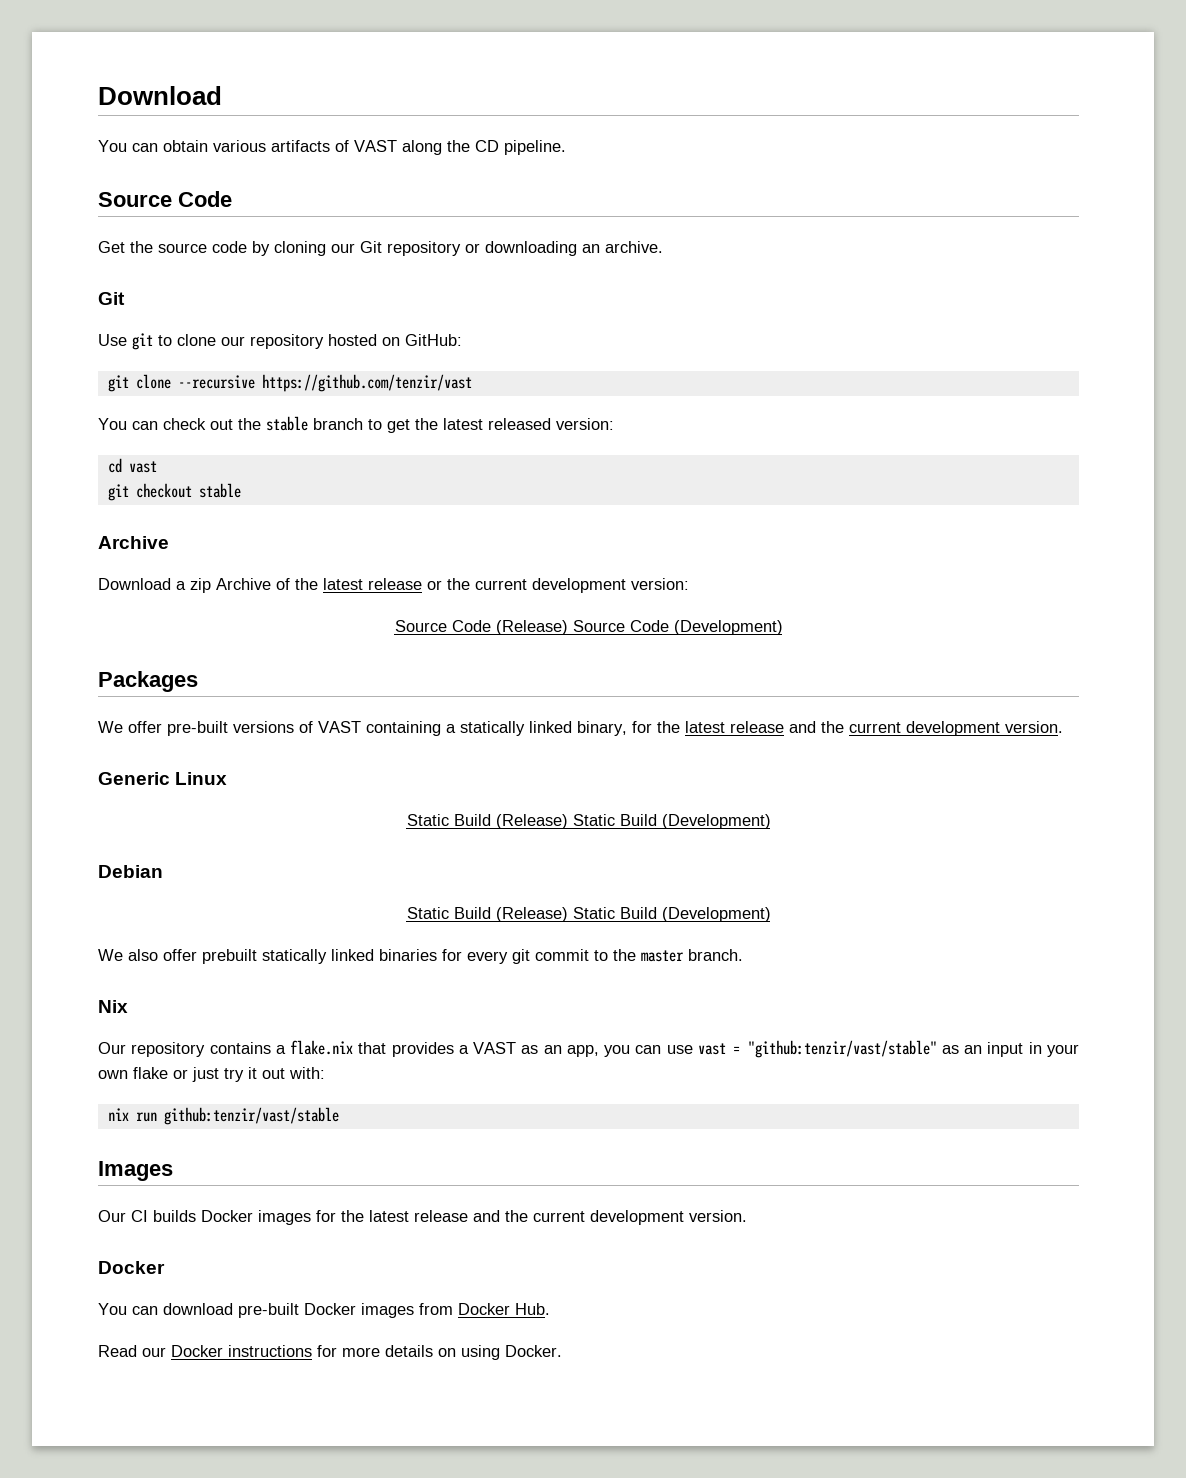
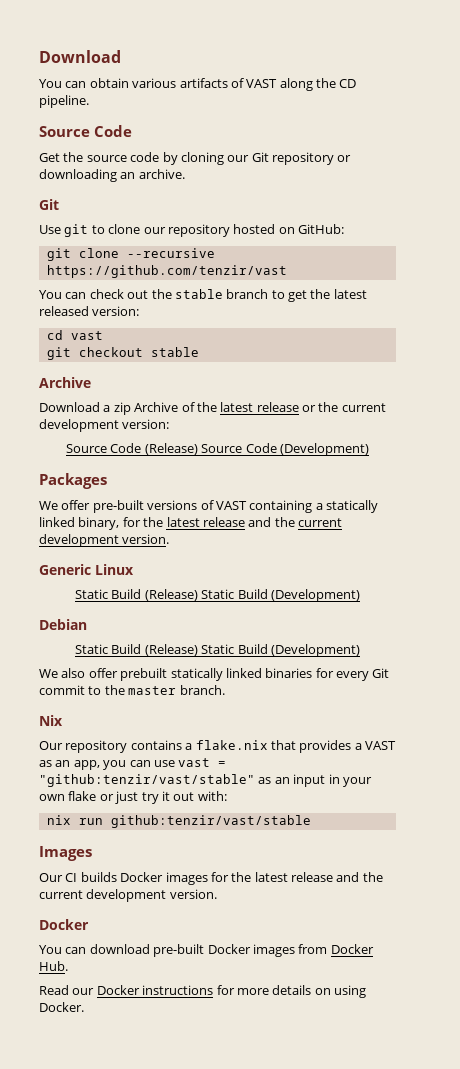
[512,949,530,964] git -> [372,668,390,678] Git

